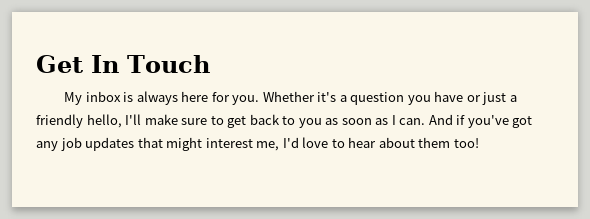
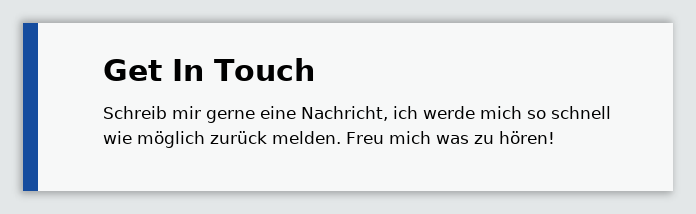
[64,91,517,105] [36,114,533,128] [36,137,479,151] My inbox is always here for you. Whether it's a question you have or just a friendly hello, I'll make sure to get back to you as soon as I can. And if you've got any job updates that might interest me, I'd love to hear about them too! -> [103,106,611,123] [103,131,555,148] Schreib mir gerne eine Nachricht, ich werde mich so schnell wie möglich zurück melden. Freu mich was zu hören!

